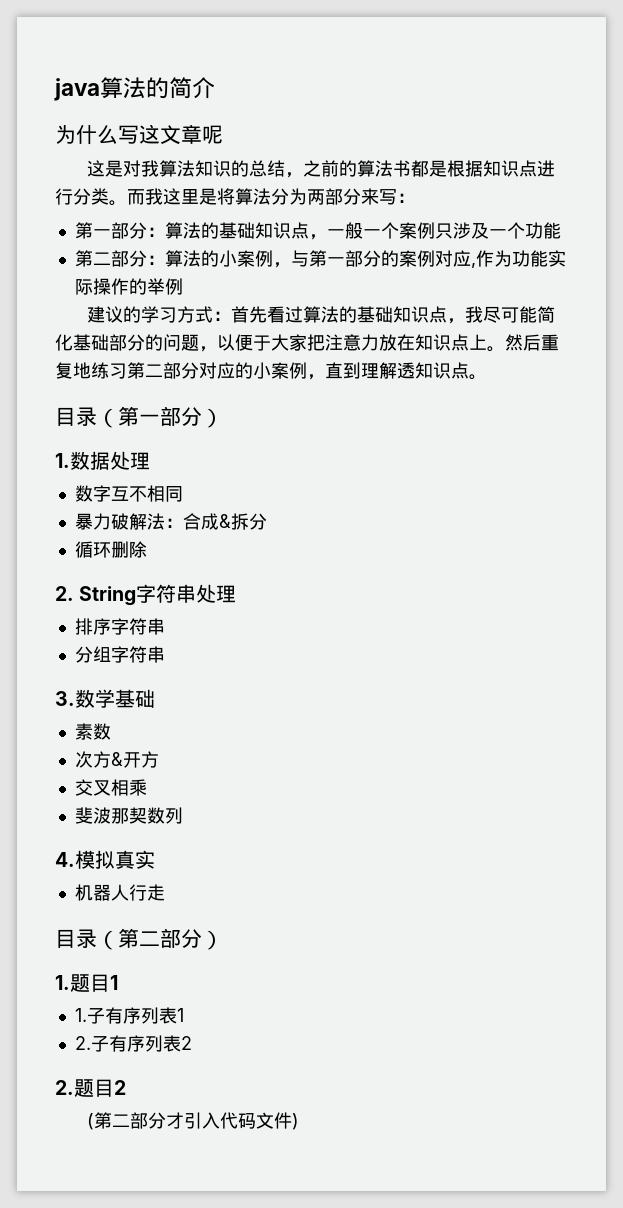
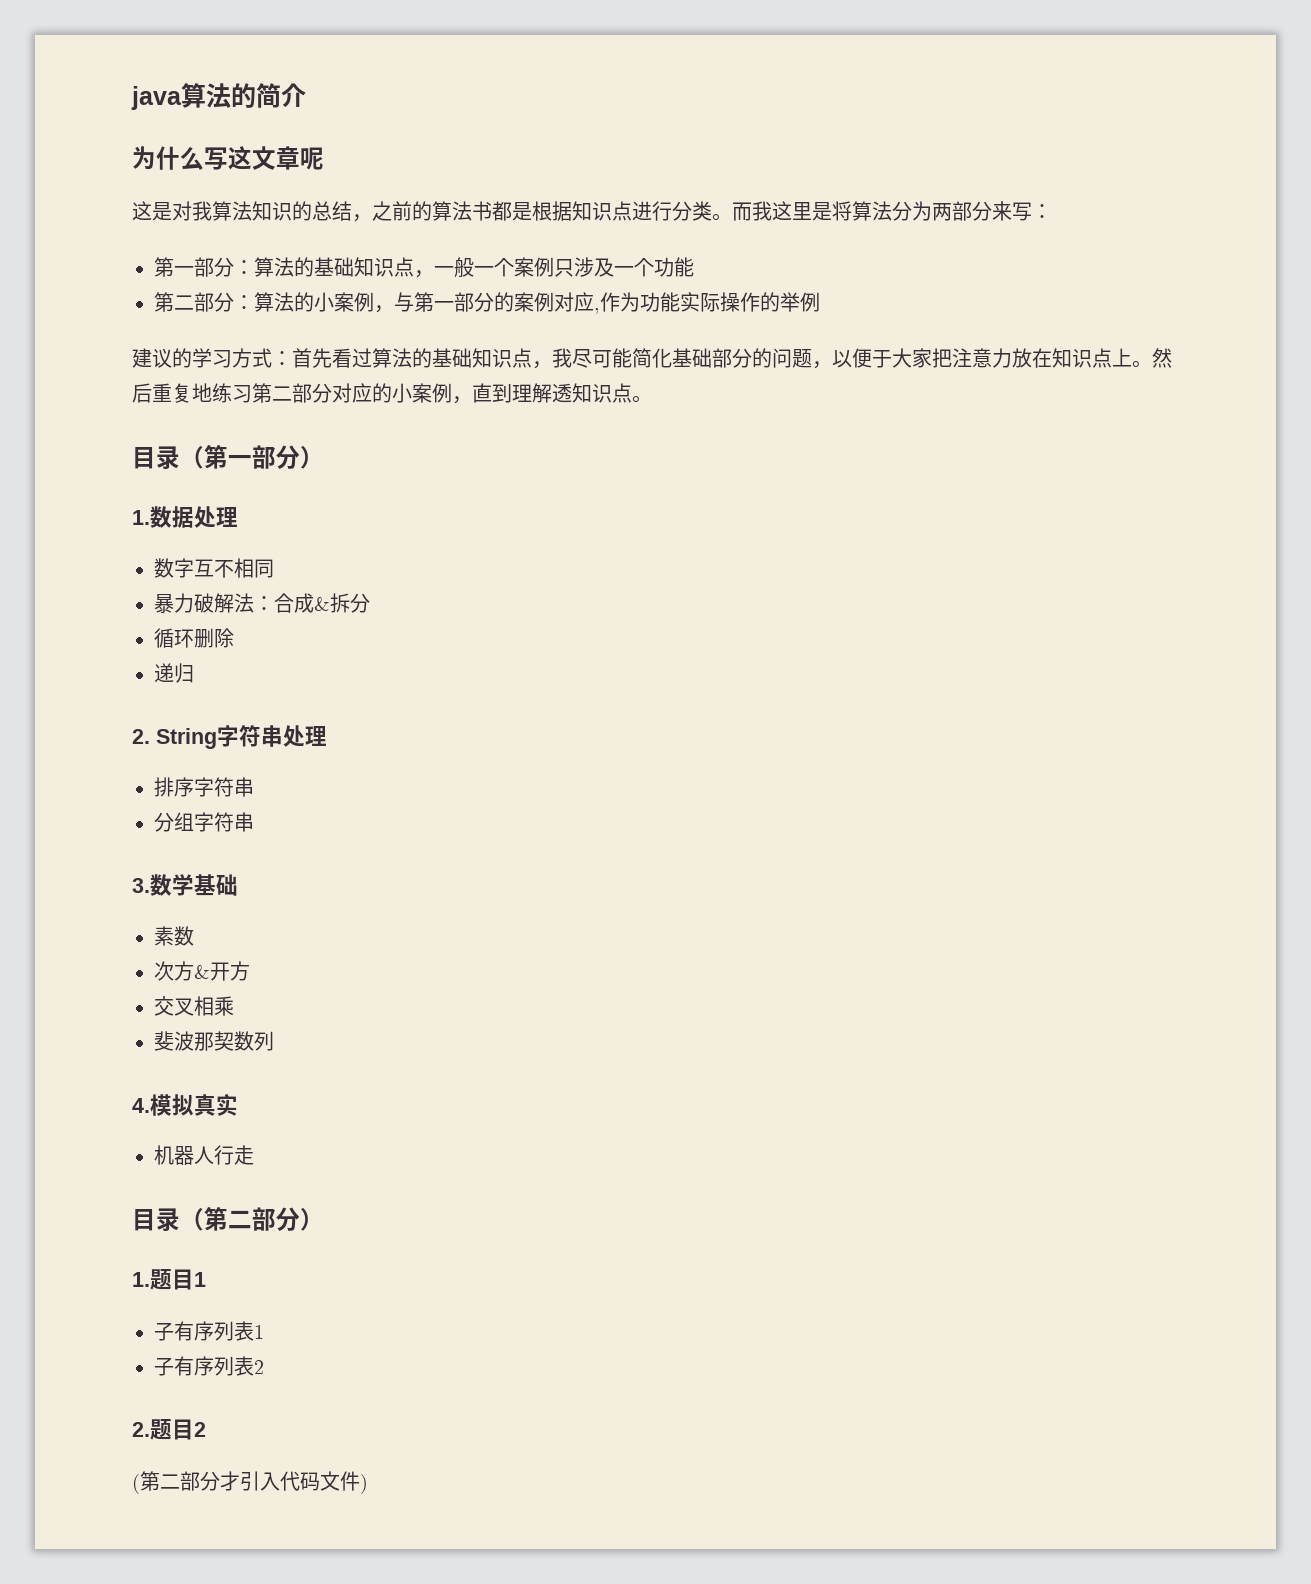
(147, 549) none -> [154,663,194,683] // 递归
[74,1008,87,1022] 1. -> (206, 1279) none
[74,1036,91,1050] 2. -> (264, 1332) none

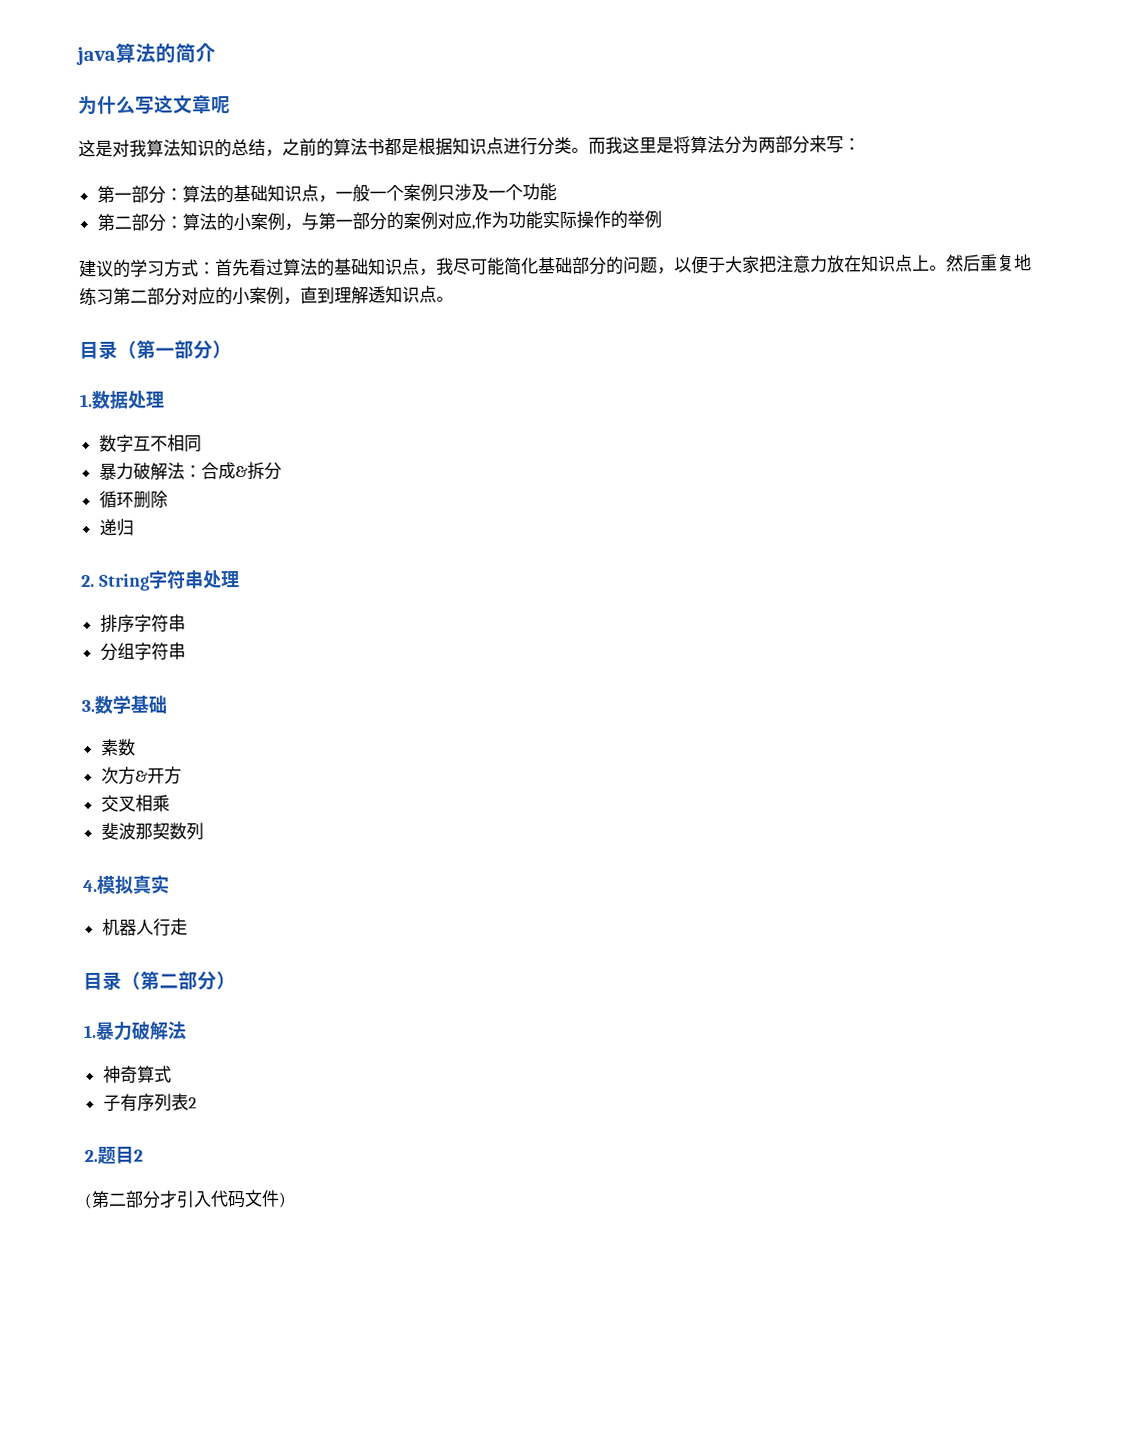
[150,1269,206,1290] [154,1321,264,1341] 题目1 // 子有序列表1 -> [95,1021,186,1041] [102,1065,172,1083] 暴力破解法 // 神奇算式

